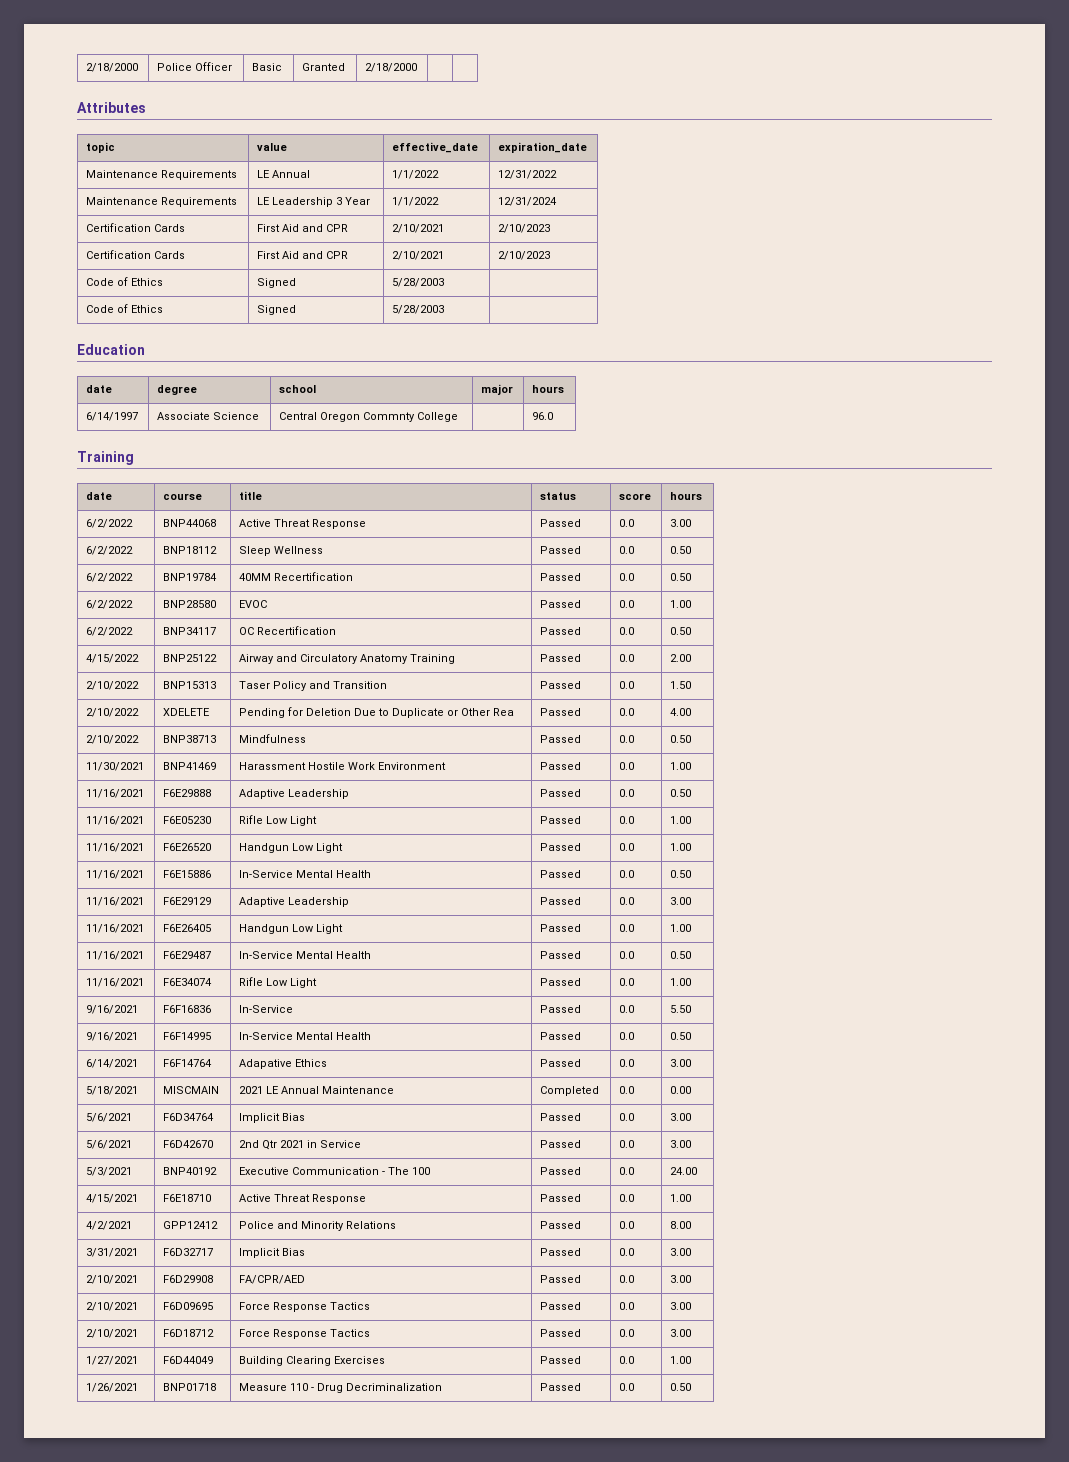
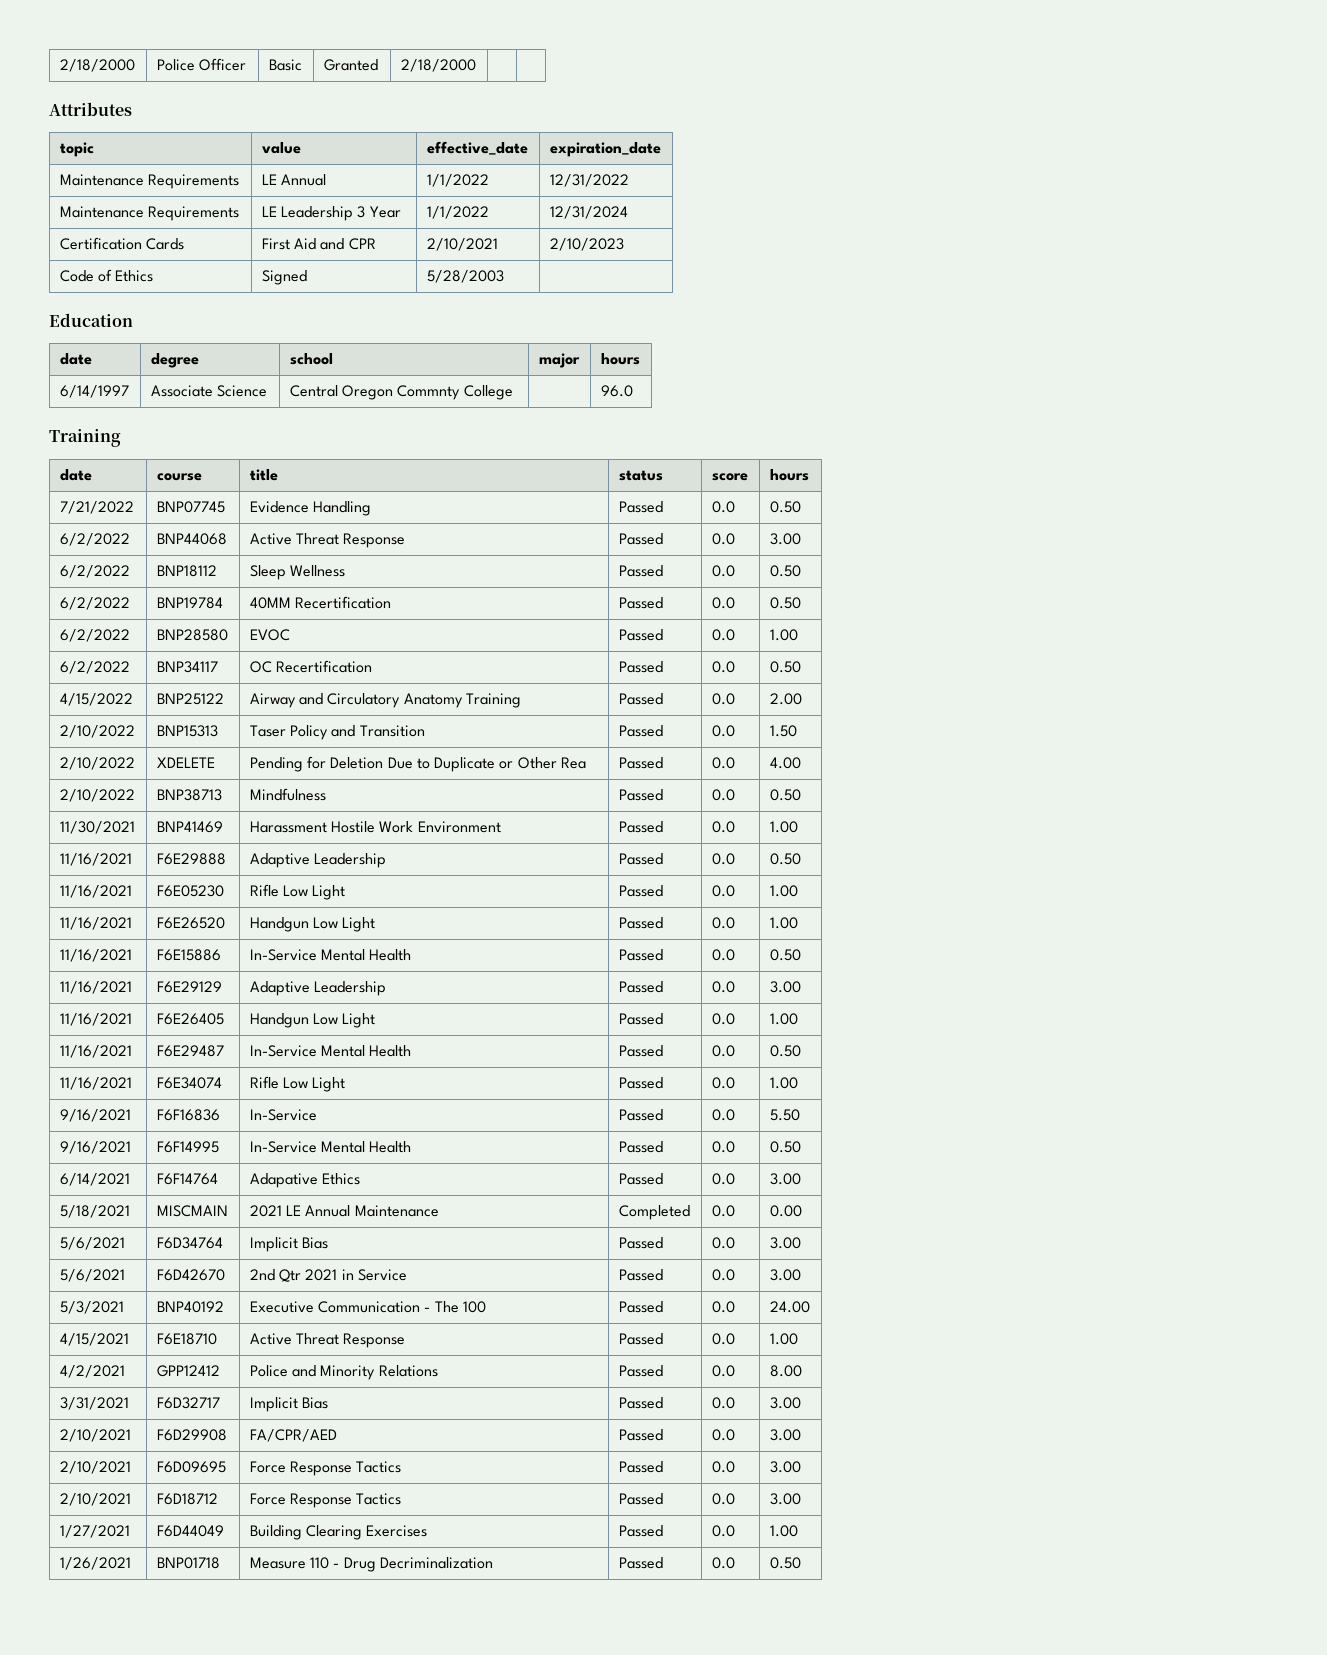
[86,250,186,259] [257,251,349,259] [392,251,445,260] [498,251,551,260] [86,277,164,286] [257,278,297,288] [392,278,445,287] // Certification Cards | First Aid and CPR | 2/10/2021 | 2/10/2023 // Code of Ethics | Signed | 5/28/2003 | -> (624, 244) none
(703, 496) none -> [59,501,134,514] [156,501,225,513] [249,501,371,516] [618,501,663,513] [711,501,735,513] [769,501,801,513] // 7/21/2022 | BNP07745 | Evidence Handling | Passed | 0.0 | 0.50

